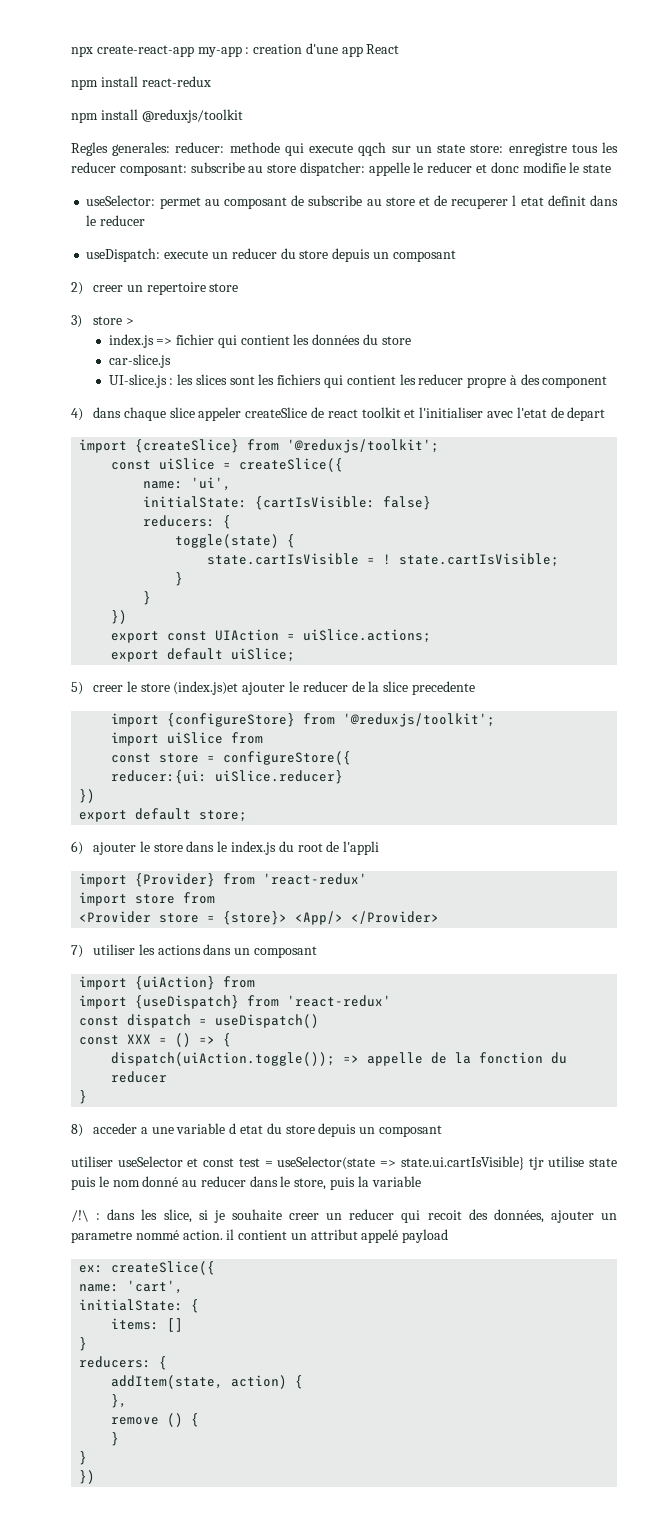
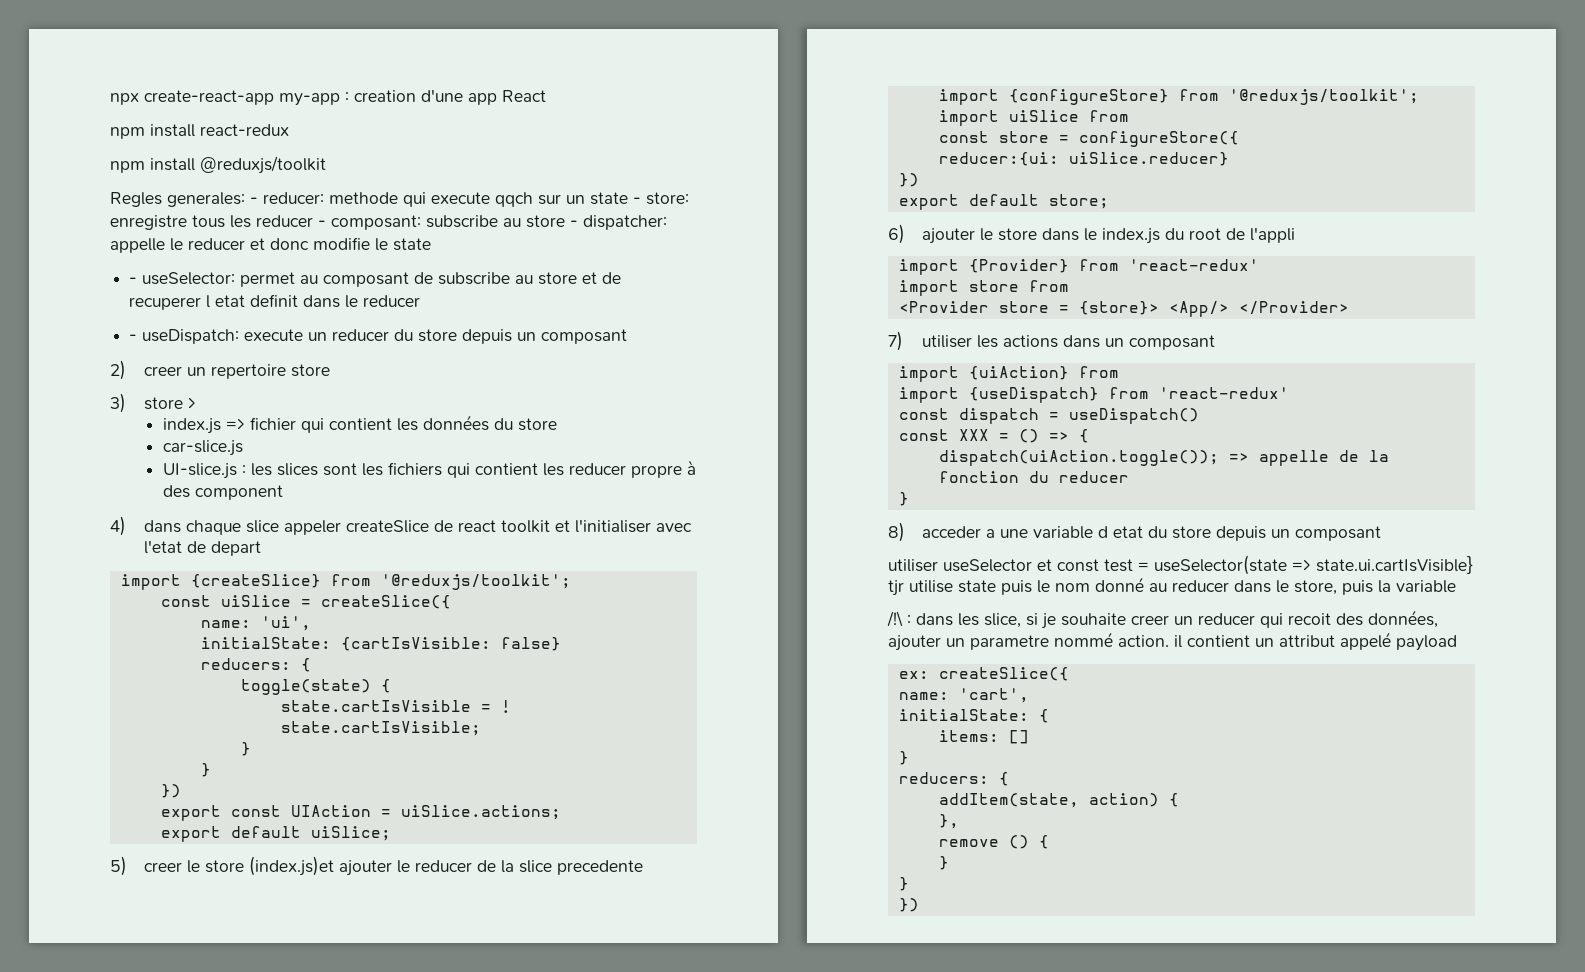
(171, 149) none -> [250,197,258,204] -
(466, 148) none -> [633,197,641,204] -
(116, 167) none -> [318,220,326,227] -
(297, 168) none -> [570,220,578,227] -
(612, 168) none -> [129,277,138,284] -
(146, 220) none -> [129,334,138,341] -

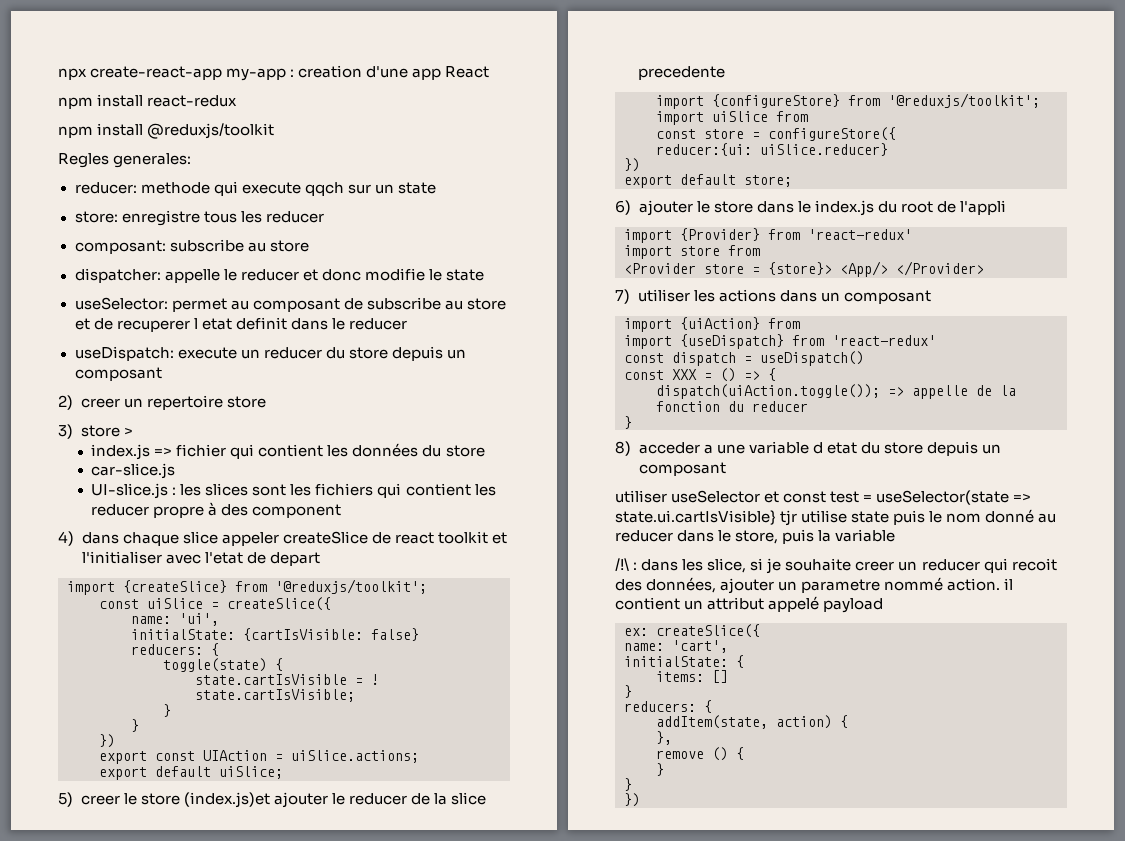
[250,197,258,204] - -> (192, 160) //
[633,197,641,204] - -> (436, 188) //
[318,220,326,227] - -> (324, 217) //
[570,220,578,227] - -> (309, 246) //
[129,277,138,284] - -> (484, 275) none
[129,334,138,341] - -> (407, 324) none

